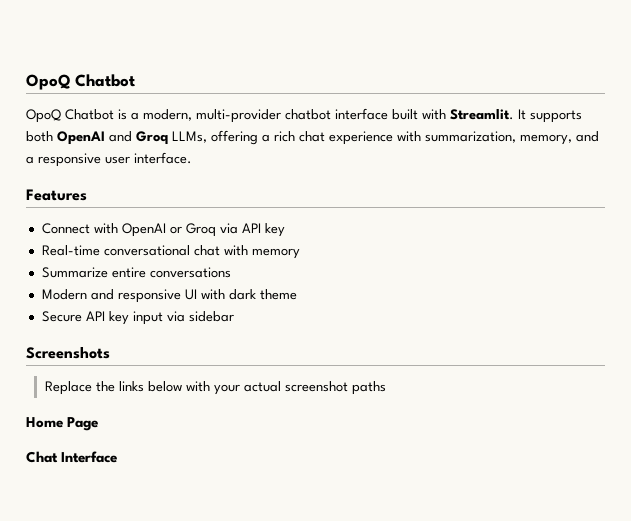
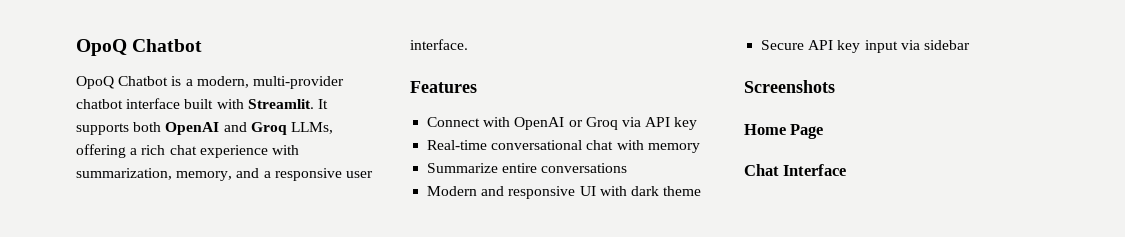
[44,381,386,395] // Replace the links below with your actual screenshot paths -> (835, 86) none

